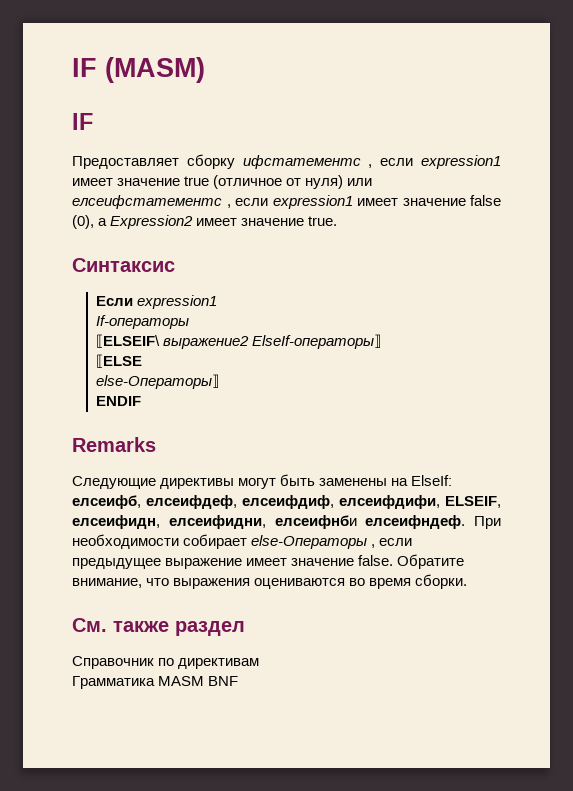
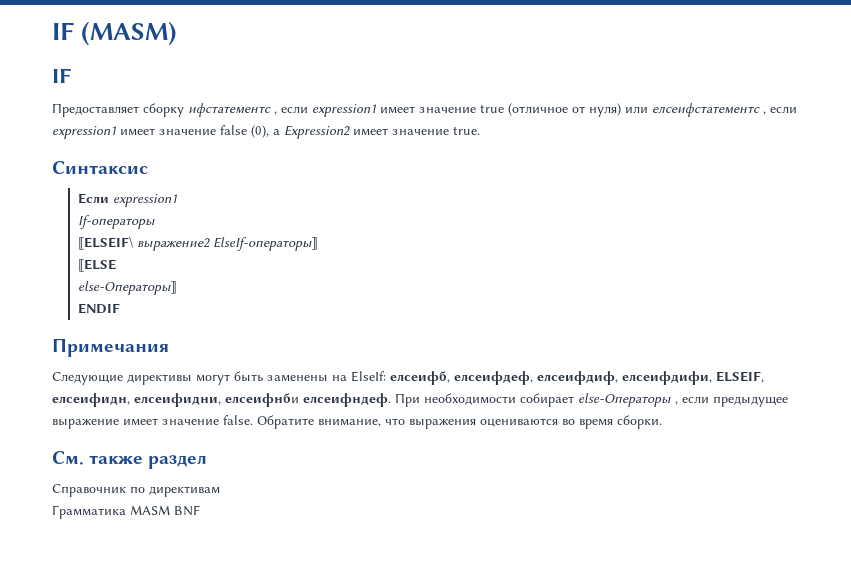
[72,437,156,452] Remarks -> [52,338,169,357] Примечания

